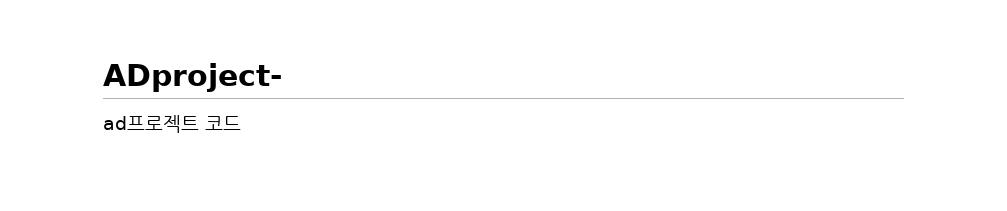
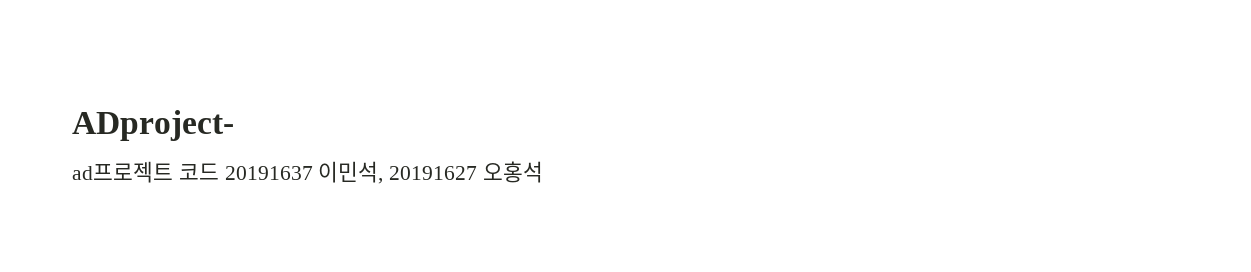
(241, 123) none -> [224,161,544,184] 20191637 이민석, 20191627 오홍석

